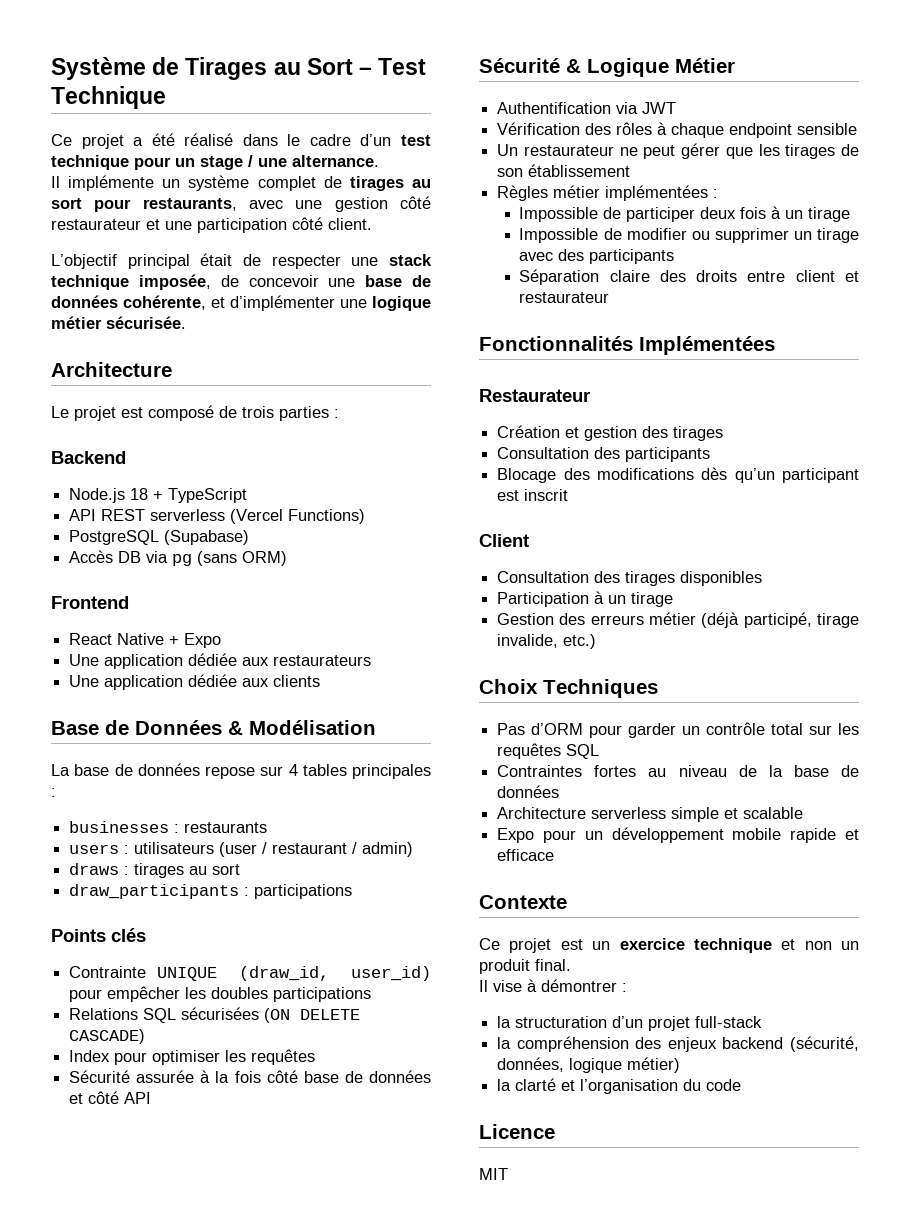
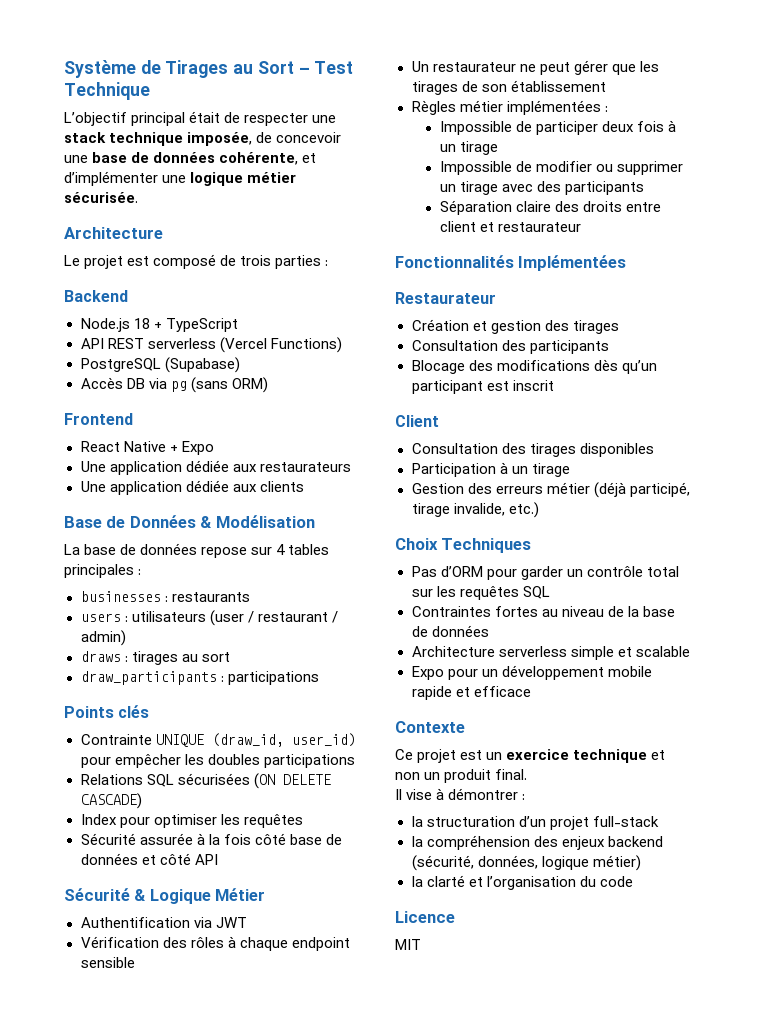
[51,133,431,149] [51,155,379,170] [51,175,432,191] [51,196,431,212] [51,217,372,233] // Ce projet a été réalisé dans le cadre d’un test technique pour un stage / une alternance. // Il implémente un système complet de tirages au sort pour restaurants, avec une gestion côté restaurateur et une participation côté client. -> (150, 91) none

